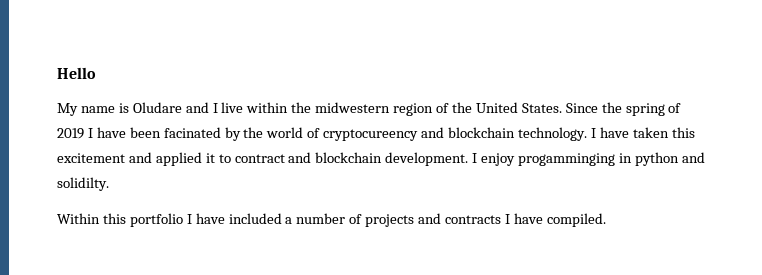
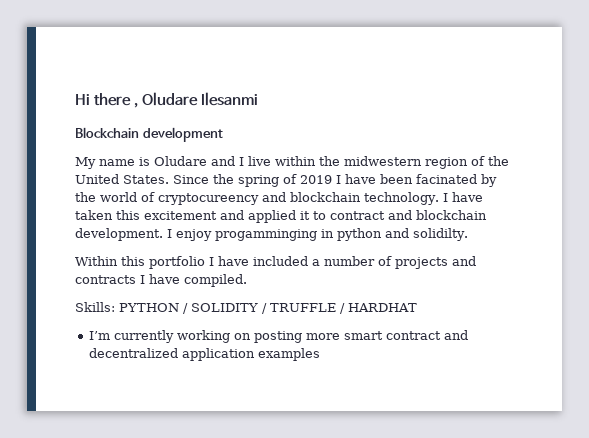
[57,67,96,79] Hello -> [75,92,259,108] [75,127,223,142] Hi there , Oludare Ilesanmi // Blockchain development
(606, 220) none -> [75,302,417,314] [89,330,469,343] [89,348,321,361] // Skills: PYTHON / SOLIDITY / TRUFFLE / HARDHAT // I’m currently working on posting more smart contract and decentralized application examples

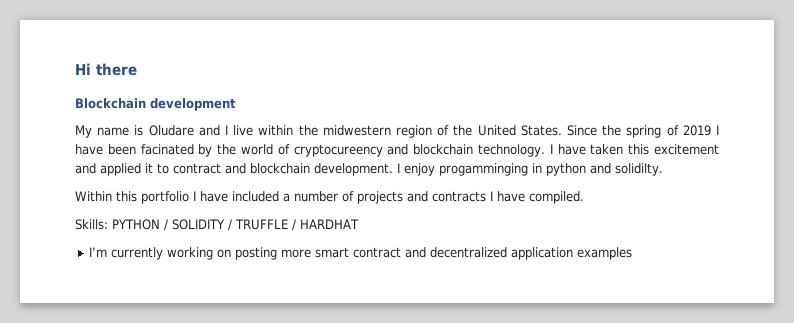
[134,92,259,108] , Oludare Ilesanmi -> (137, 69) none

